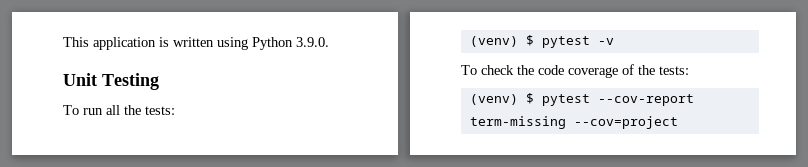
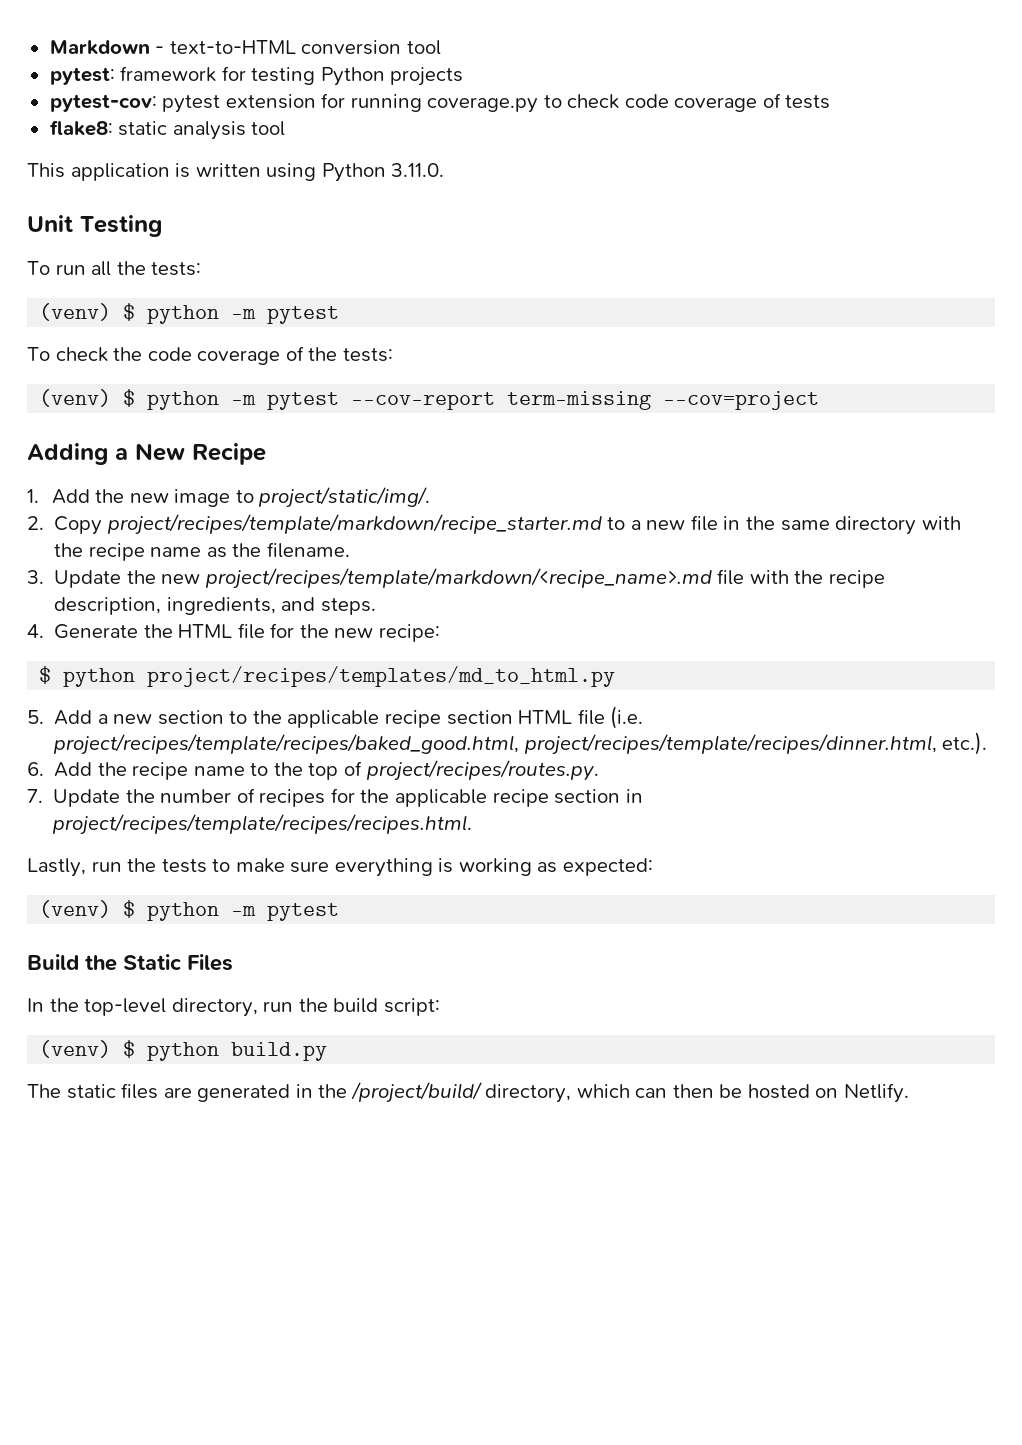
(63, 42) none -> [49,40,441,55] [49,66,464,86] [49,93,831,113] [49,120,286,140] Markdown - text-to-HTML conversion tool // pytest: framework for testing Python projects // pytest-cov: pytest extension for running coverage.py to check code coverage of tests // flake8: static analysis tool //
[296,37,329,47] 3.9.0. -> [391,163,445,177] 3.11.0.
[541,36,614,48] pytest -v -> [147,305,340,324] python -m pytest
(534, 98) none -> [147,391,257,410] python -m
(678, 122) none -> [27,443,266,465] [27,487,431,508] [27,514,961,535] [54,542,350,561] [27,568,885,589] [54,597,376,615] [27,623,440,642] [39,666,616,687] [27,706,644,729] [53,732,988,755] [27,760,599,781] [27,788,643,807] [52,814,473,835] [27,858,653,877] [39,900,340,921] [27,954,233,971] [27,998,440,1017] [39,1040,328,1061] [27,1082,910,1103] // Adding a New Recipe // 1. Add the new image to project/static/img/. // 2. Copy project/recipes/template/markdown/recipe_starter.md to a new file in the same directory with the recipe name as the filename. // 3. Update the new project/recipes/template/markdown/<recipe_name>.md file with the recipe description, ingredients, and steps. // 4. Generate the HTML file for the new recipe: // $ python project/recipes/templates/md_to_html.py // 5. Add a new section to the applicable recipe section HTML file (i.e. project/recipes/template/recipes/baked_good.html, project/recipes/template/recipes/dinner.html, etc.). // 6. Add the recipe name to the top of project/recipes/routes.py. // 7. Update the number of recipes for the applicable recipe section in project/recipes/template/recipes/recipes.html. // Lastly, run the tests to make sure everything is working as expected: // (venv) $ python -m pytest // Build the Static Files // In the top-level directory, run the build script: // (venv) $ python build.py // The static files are generated in the /project/build/ directory, which can then be hosted on Netlify.

